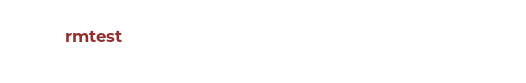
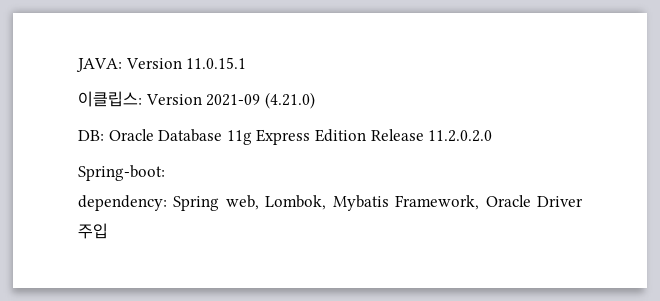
[65,30,122,42] rmtest -> [76,57,247,72] [78,91,315,109] [78,129,493,145] [78,165,165,181] [78,195,583,211] [78,223,108,239] JAVA: Version 11.0.15.1 // 이클립스: Version 2021-09 (4.21.0) // DB: Oracle Database 11g Express Edition Release 11.2.0.2.0 // Spring-boot: // dependency: Spring web, Lombok, Mybatis Framework, Oracle Driver 주입

